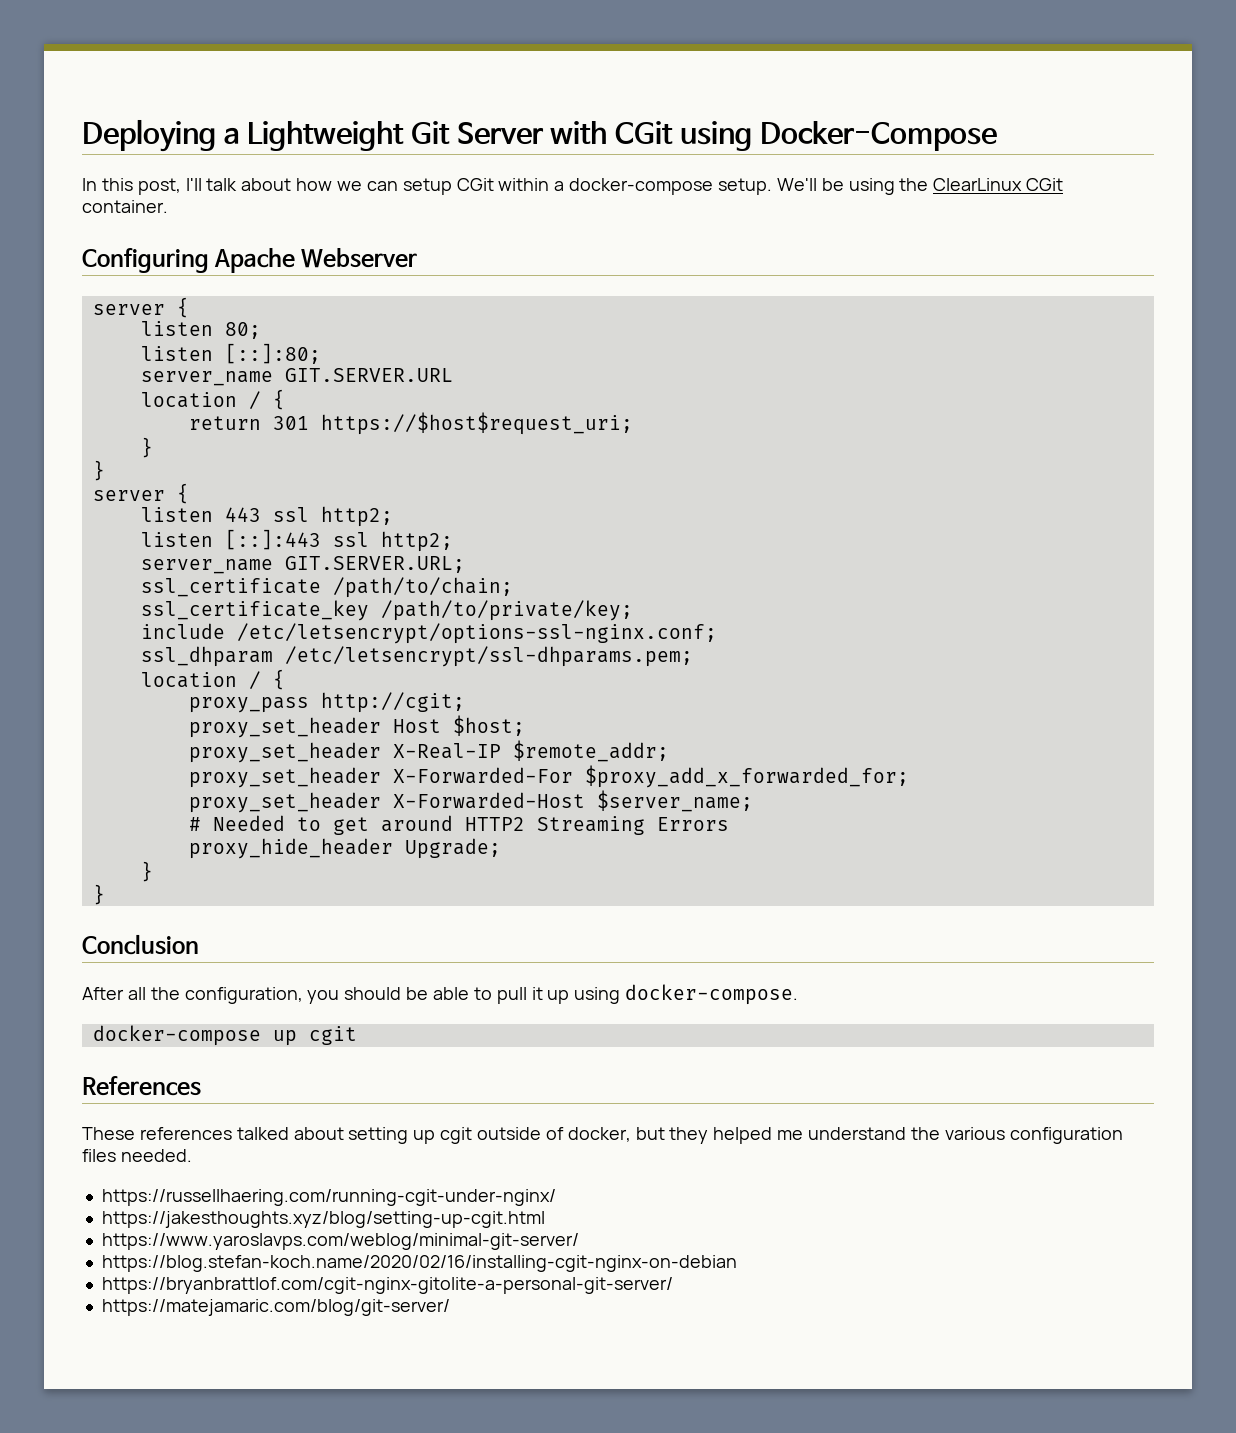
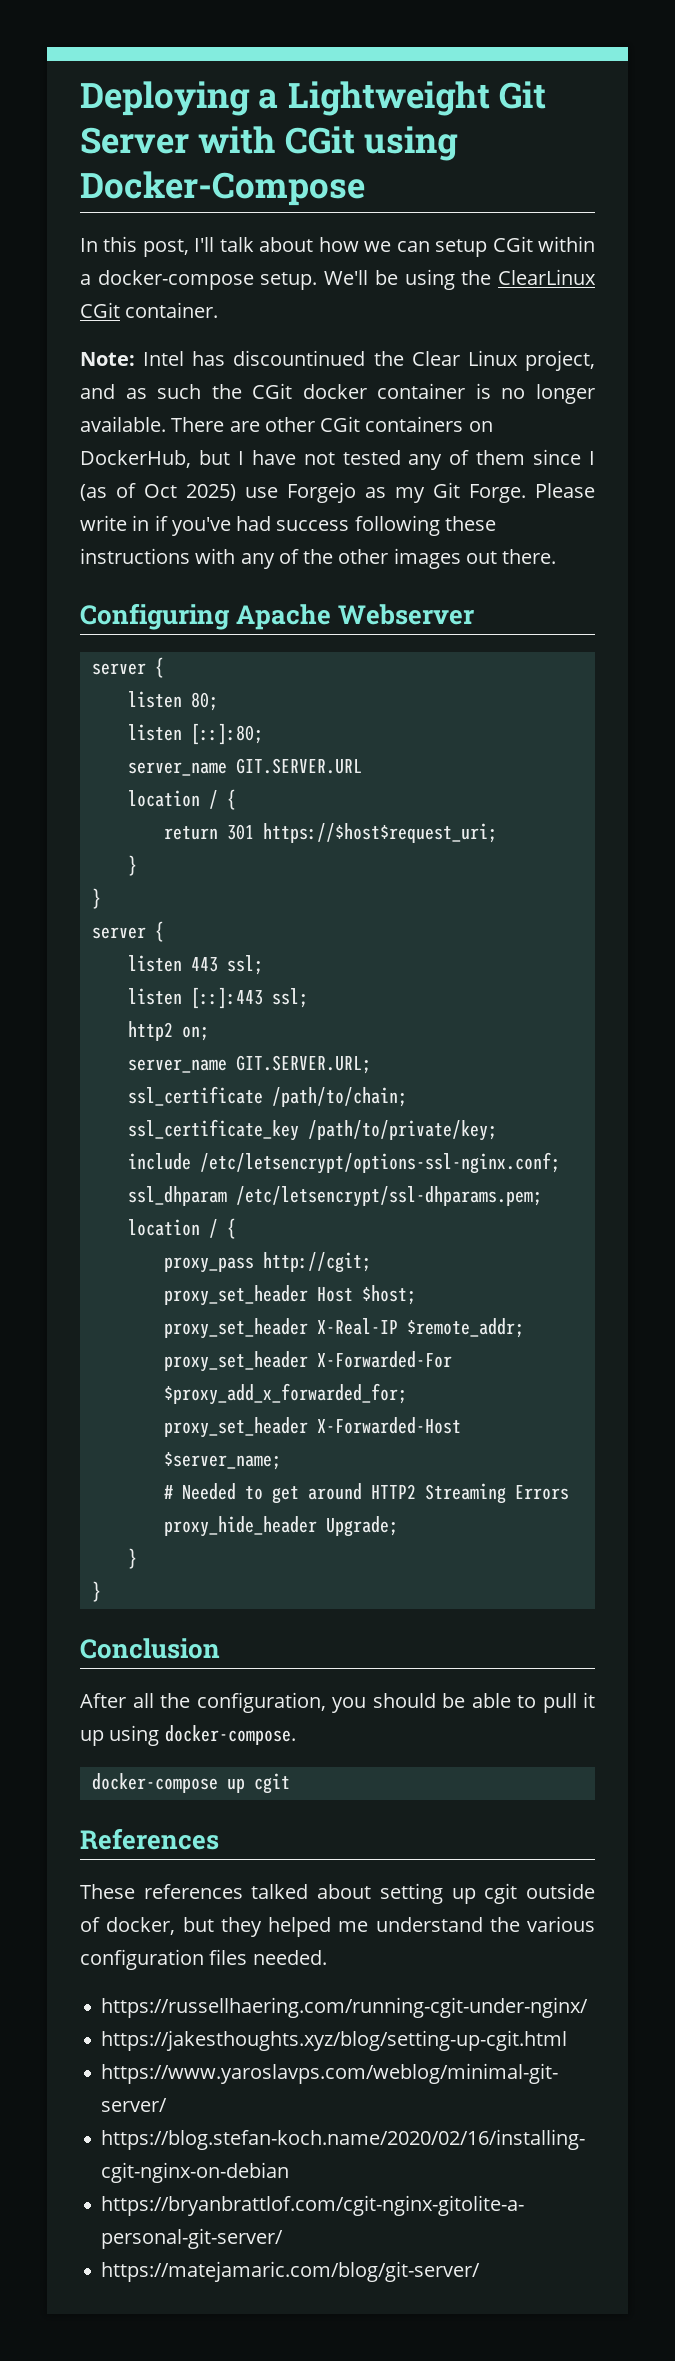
(168, 206) none -> [80,350,596,371] [80,383,595,404] [80,416,493,432] [80,449,595,470] [80,482,595,503] [80,515,496,536] [80,548,557,569] // Note: Intel has discountinued the Clear Linux project, and as such the CGit docker container is no longer available. There are other CGit containers on DockerHub, but I have not tested any of them since I (as of Oct 2025) use Forgejo as my Git Forge. Please write in if you've had success following these instructions with any of the other images out there.
[272,506,393,527] ssl http2; -> [226,955,263,975] ssl;
[332,531,453,552] ssl http2; -> [271,988,308,1008] [127,1021,209,1041] ssl; // http2 on;

